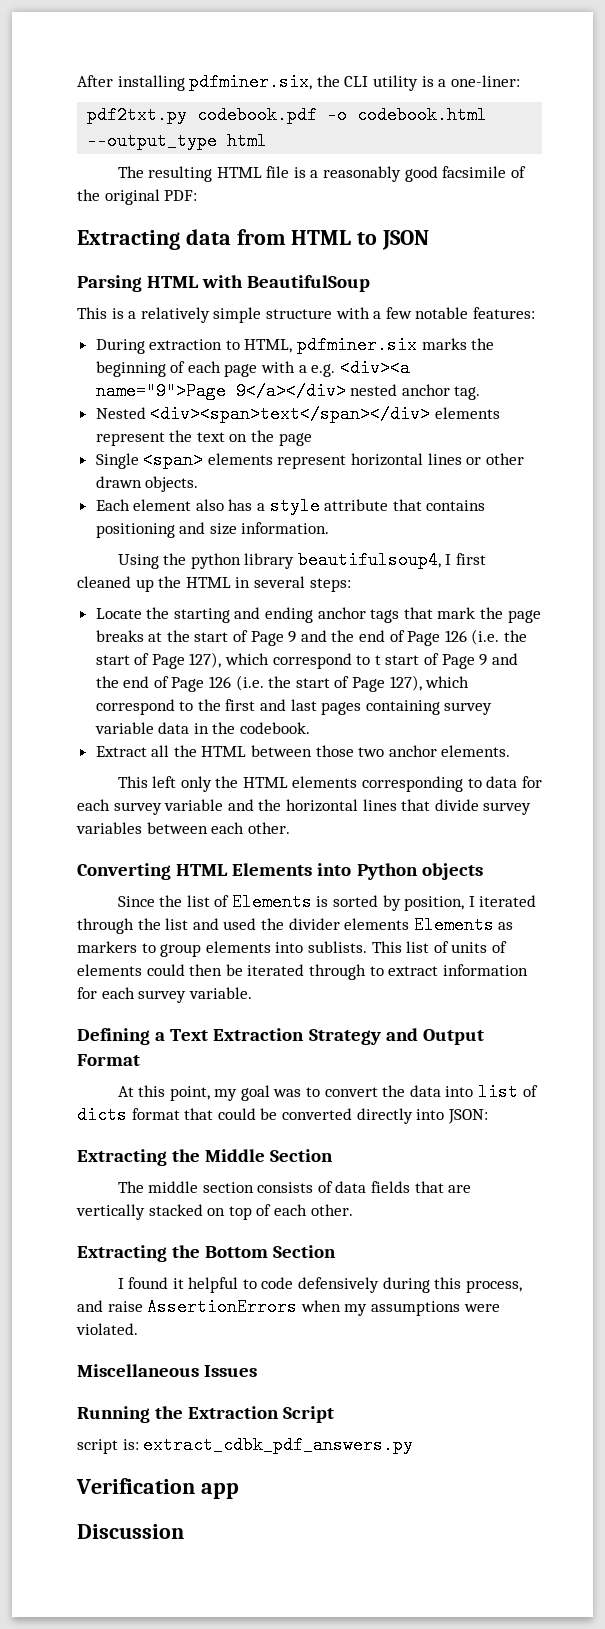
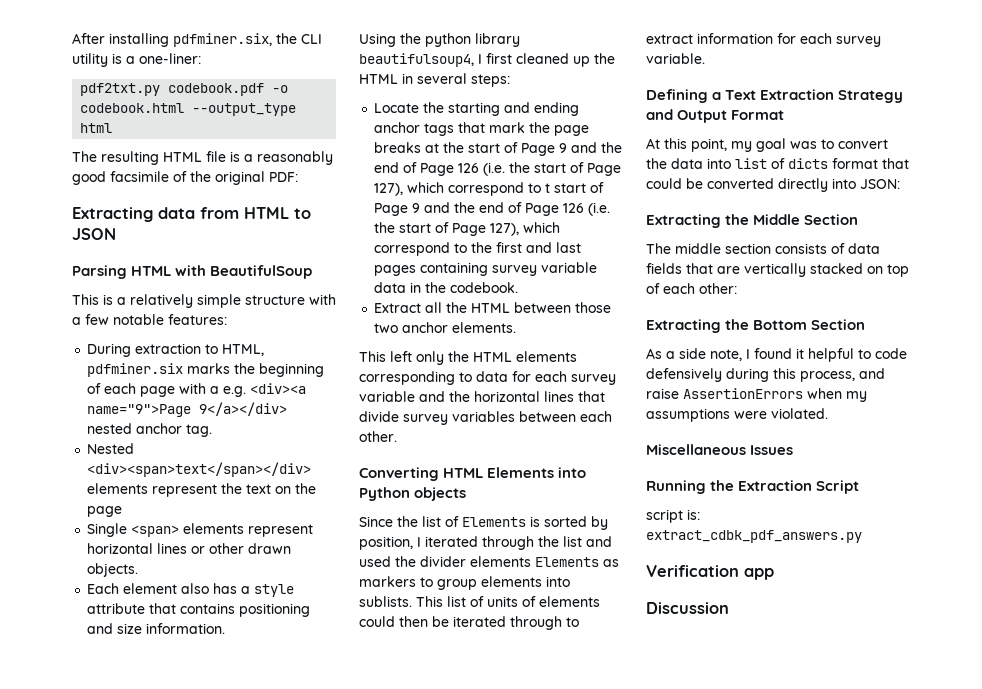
[310,1204,353,1216] other. -> [699,283,737,294] other:
(337, 1251) none -> [646,348,742,361] As a side note,

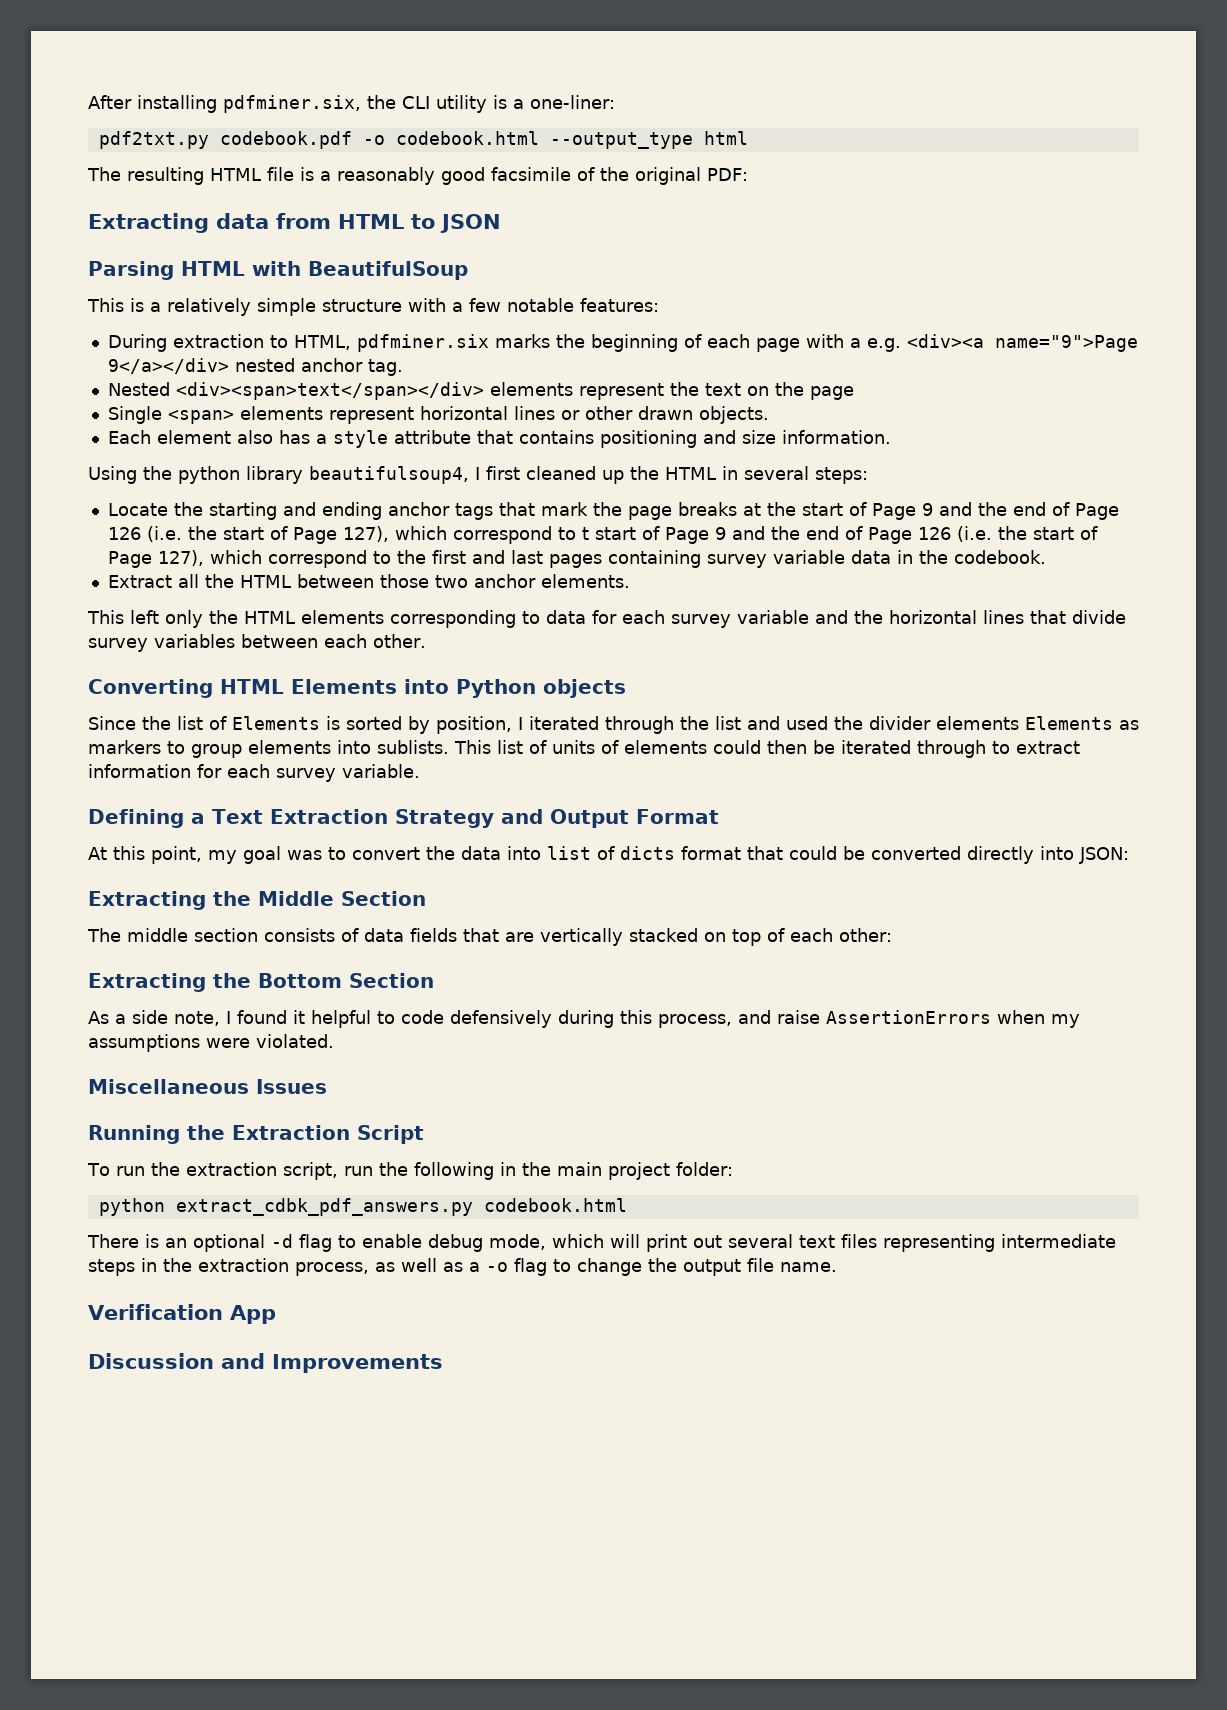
[646,509,700,523] [646,530,862,543] script is: extract_cdbk_pdf_answers.py -> [87,1162,733,1180] [98,1198,627,1216] [87,1234,1116,1252] [88,1258,837,1276] To run the extraction script, run the following in the main project folder: // python extract_cdbk_pdf_answers.py codebook.html // There is an optional -d flag to enable debug mode, which will print out several text files representing intermediate steps in the extraction process, as well as a -o flag to change the output file name.
[744,568,774,580] app -> [229,1305,276,1324] App
(729, 608) none -> [221,1353,443,1373] and Improvements

